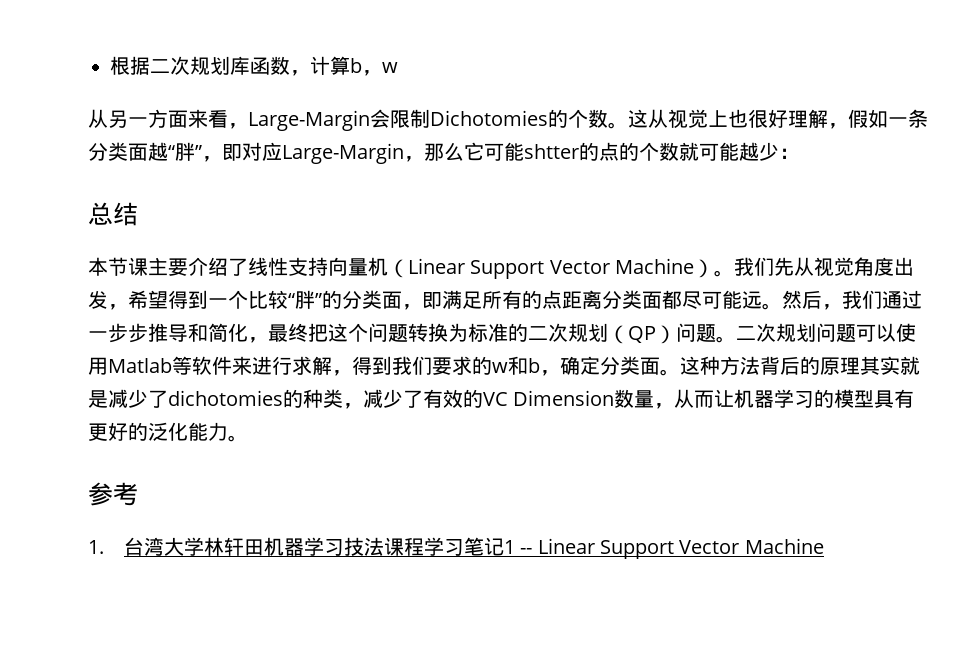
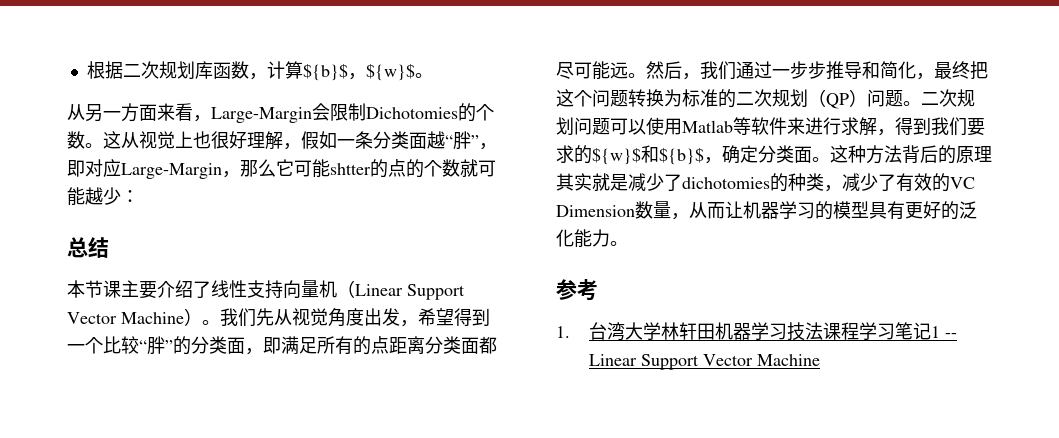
[350,58,398,76] b，w -> [302,63,433,81] ${b}$，${w}$。
[492,356,540,375] w和b -> [592,145,704,165] ${w}$和${b}$

